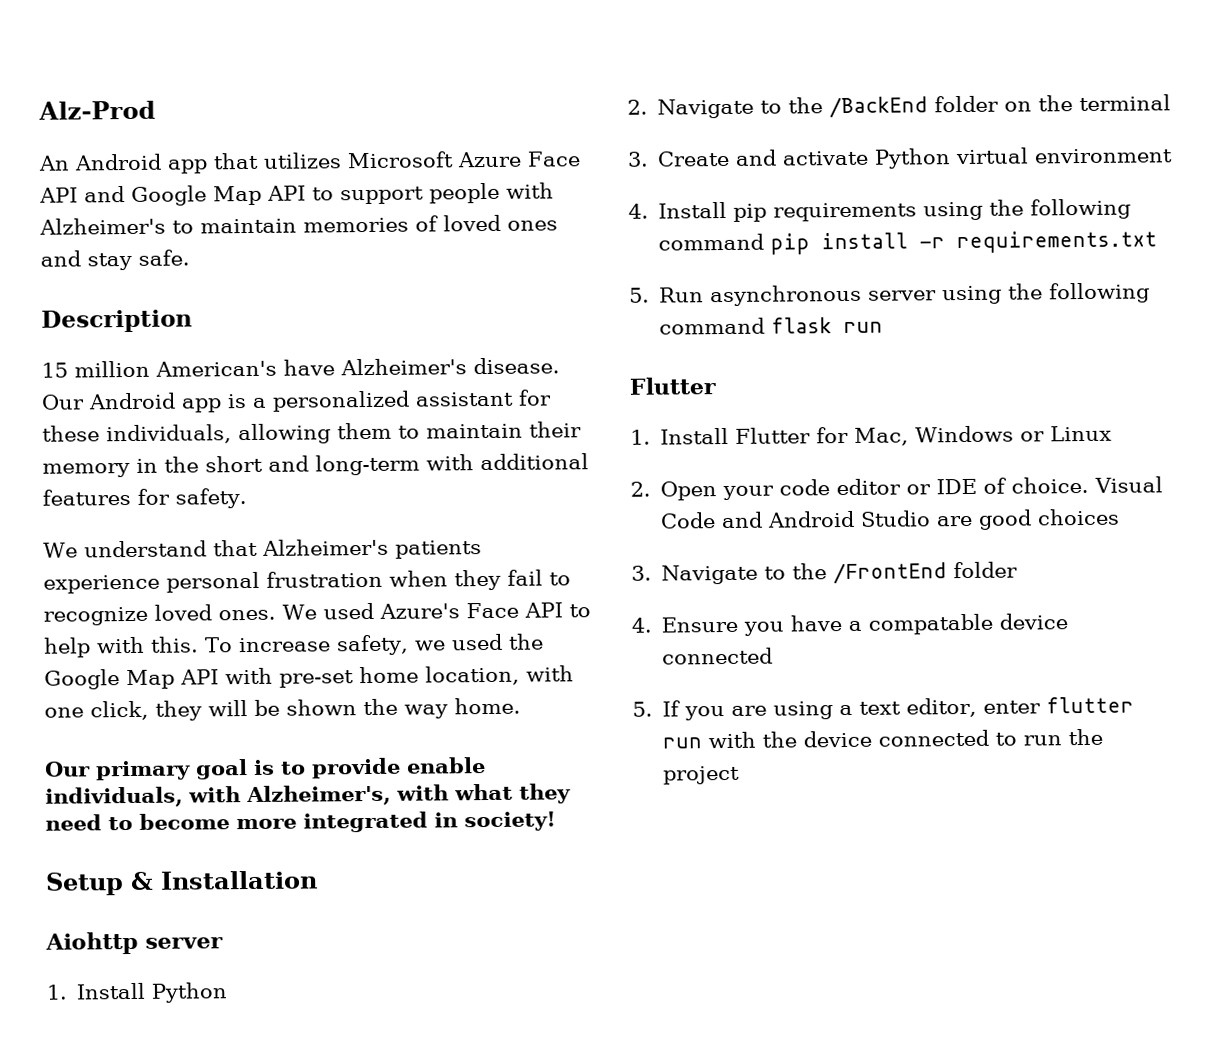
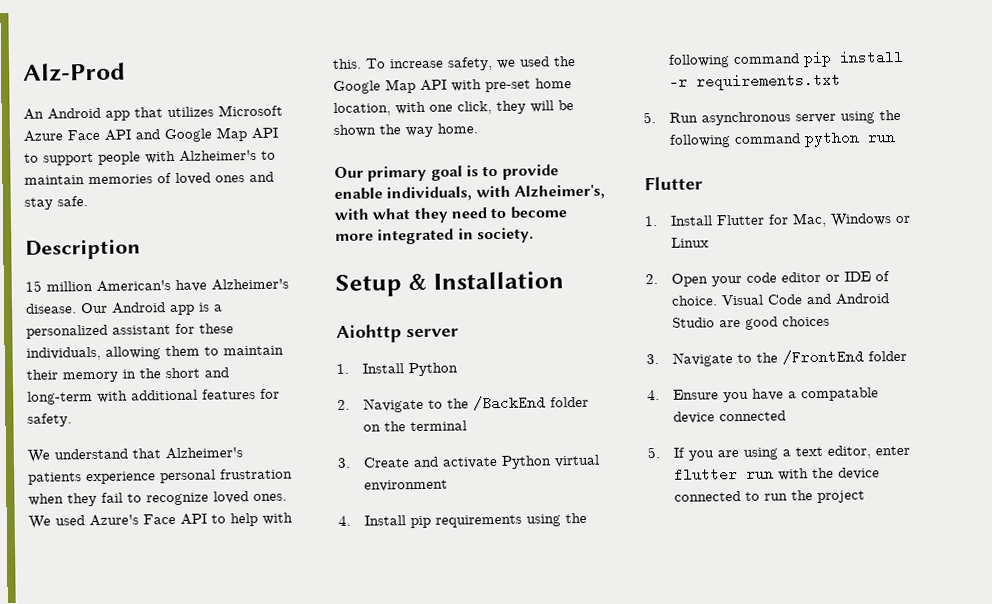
[464,811,556,832] society! -> [476,227,534,244] society.
[771,317,833,334] flask -> [803,132,860,148] python

